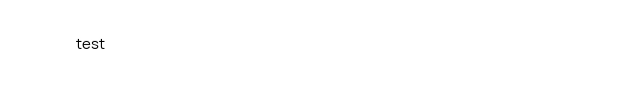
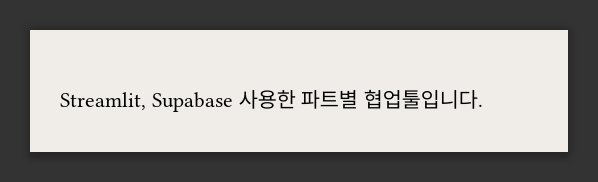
[75,38,106,49] test -> [60,89,484,112] Streamlit, Supabase 사용한 파트별 협업툴입니다.

